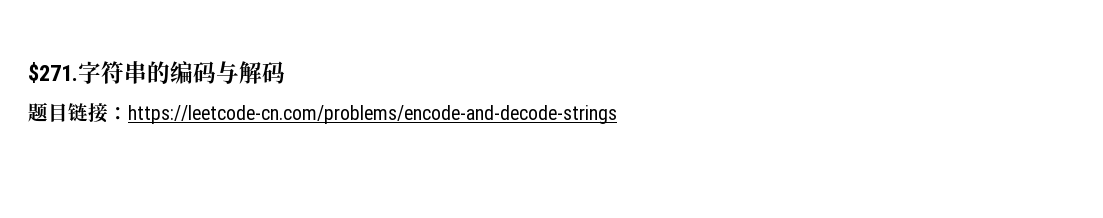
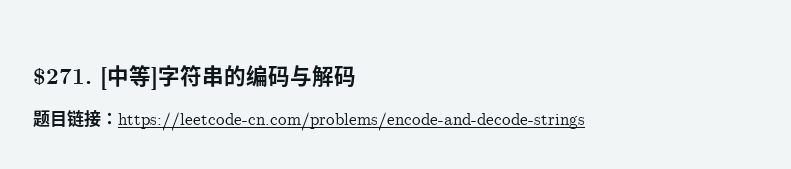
(78, 72) none -> [100,65,158,90] [中等]

